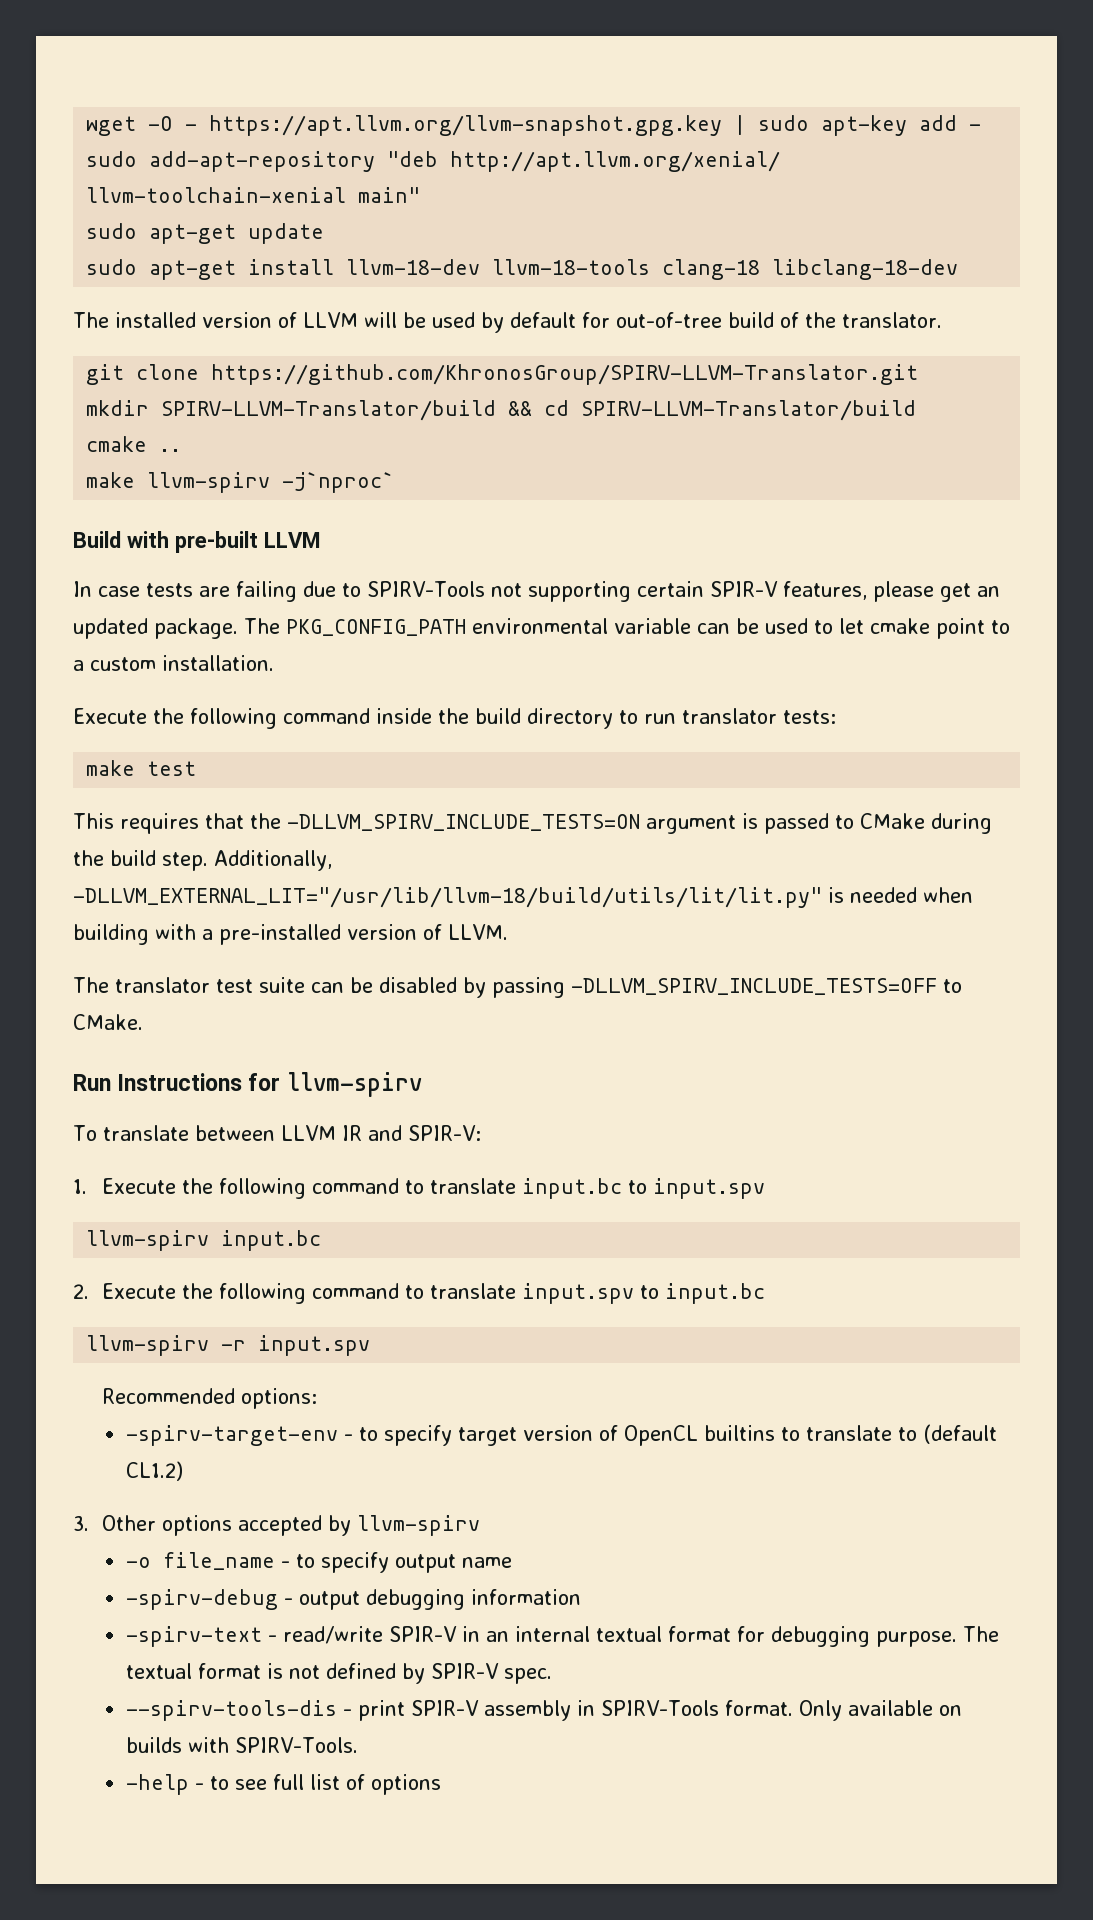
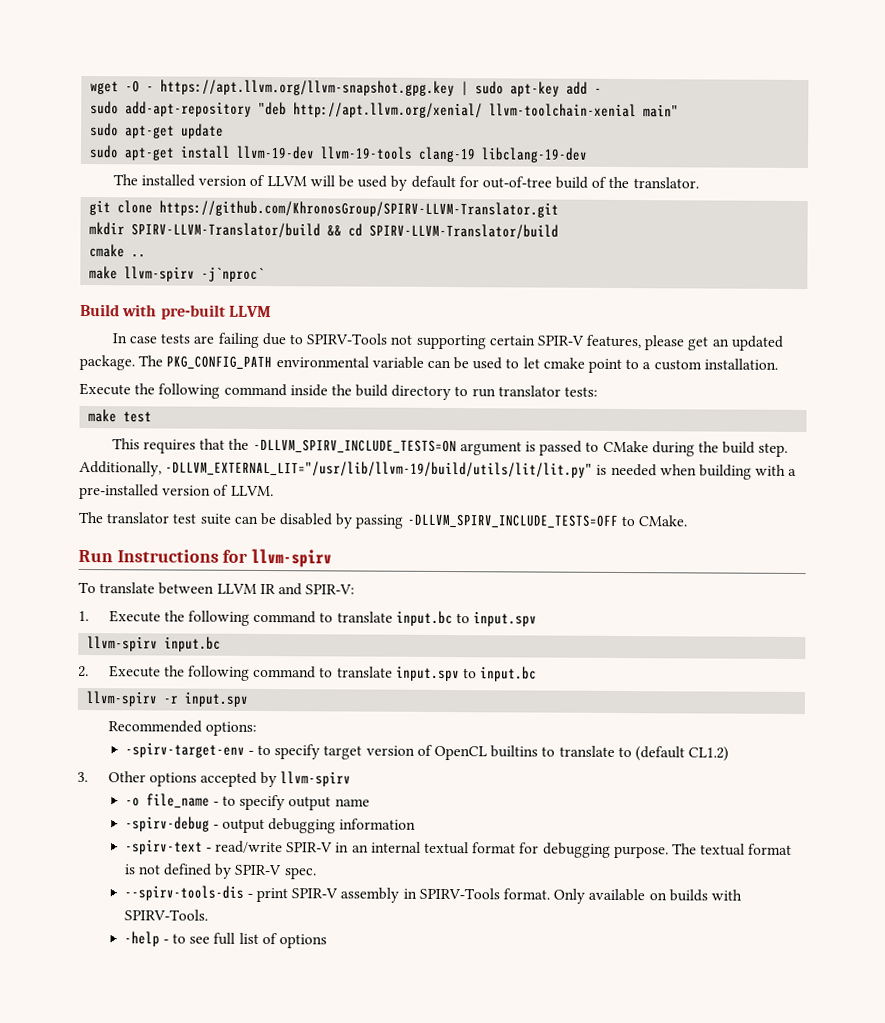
[346,259,959,280] llvm-18-dev llvm-18-tools clang-18 libclang-18-dev -> [236,145,589,163] llvm-19-dev llvm-19-tools clang-19 libclang-19-dev
[73,887,822,908] -DLLVM_EXTERNAL_LIT="/usr/lib/llvm-18/build/utils/lit/lit.py" -> [165,460,594,478] -DLLVM_EXTERNAL_LIT="/usr/lib/llvm-19/build/utils/lit/lit.py"

